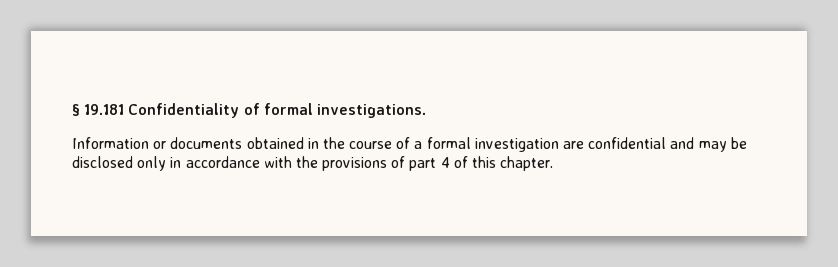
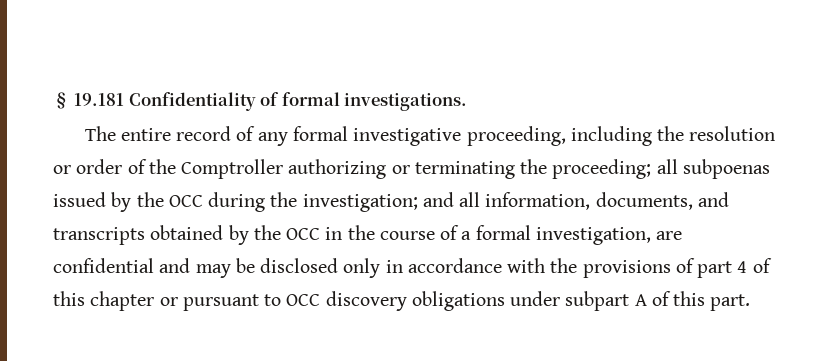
[72,137,304,149] Information or documents obtained -> [84,126,776,146] [53,159,770,179] [53,192,729,212] [53,225,321,245] The entire record of any formal investigative proceeding, including the resolution or order of the Comptroller authorizing or terminating the proceeding; all subpoenas issued by the OCC during the investigation; and all information, documents, and transcripts obtained by the OCC
[474,138,559,152] investigation -> [535,227,651,245] investigation,
[500,156,554,171] chapter. -> [90,291,751,311] chapter or pursuant to OCC discovery obligations under subpart A of this part.

